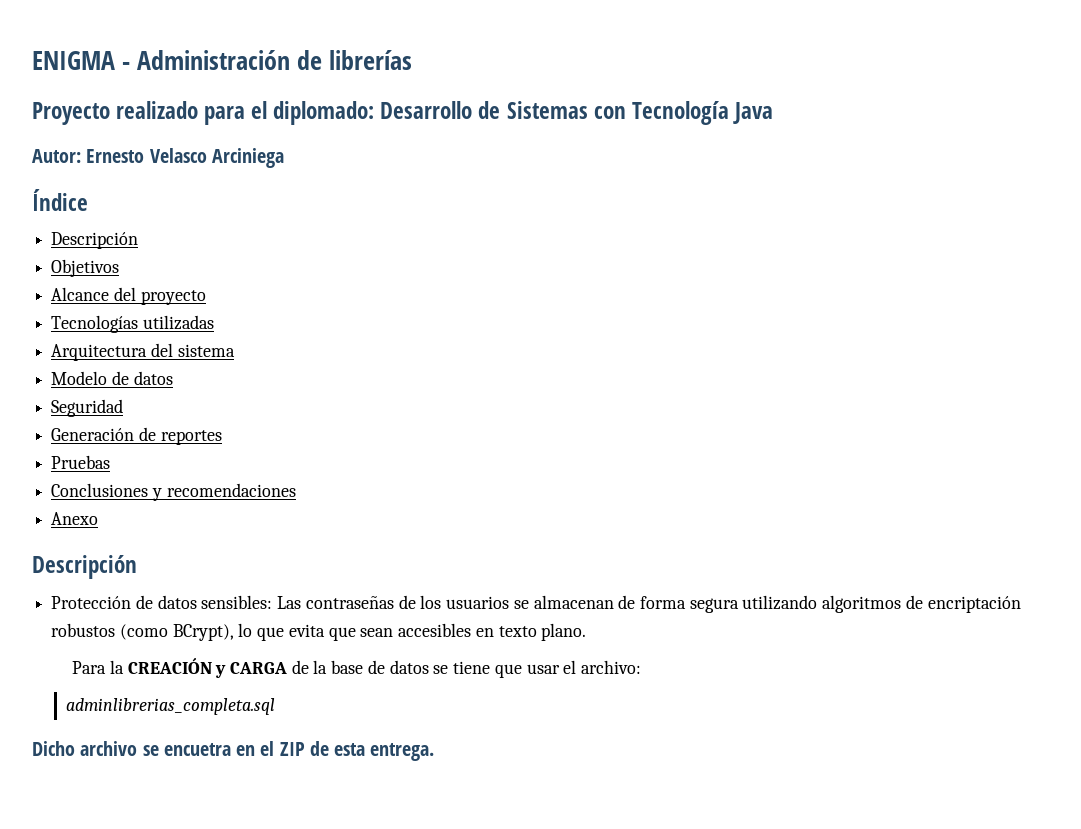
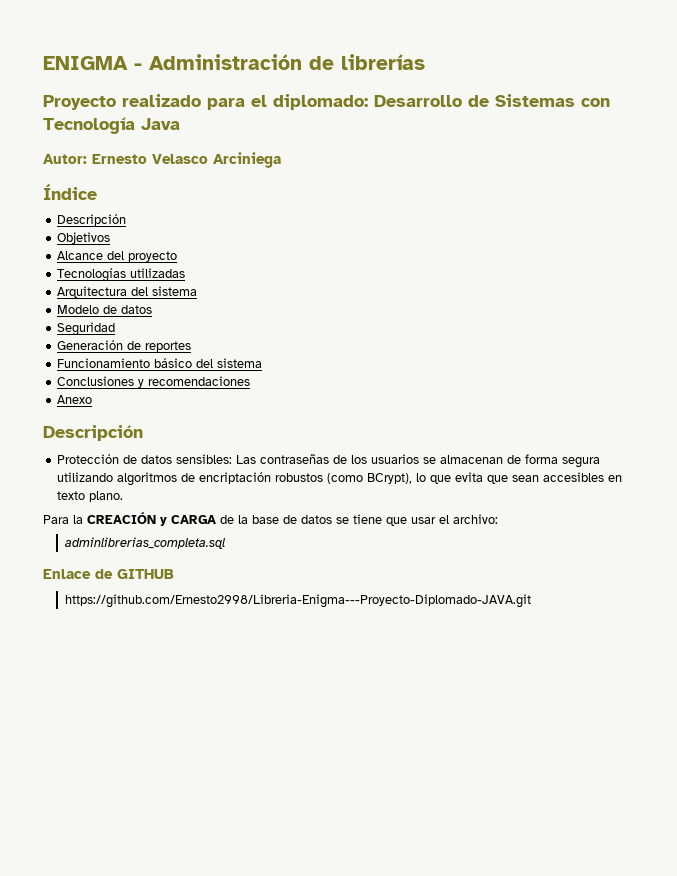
[51,455,111,469] Pruebas -> [57,358,263,368] Funcionamiento básico del sistema
[32,741,435,761] Dicho archivo se encuetra en el ZIP de esta entrega. -> [43,569,174,579] [65,594,532,608] Enlace de GITHUB // https://github.com/Ernesto2998/Libreria-Enigma---Proyecto-Diplomado-JAVA.git

